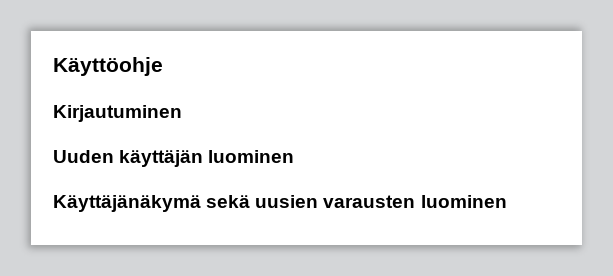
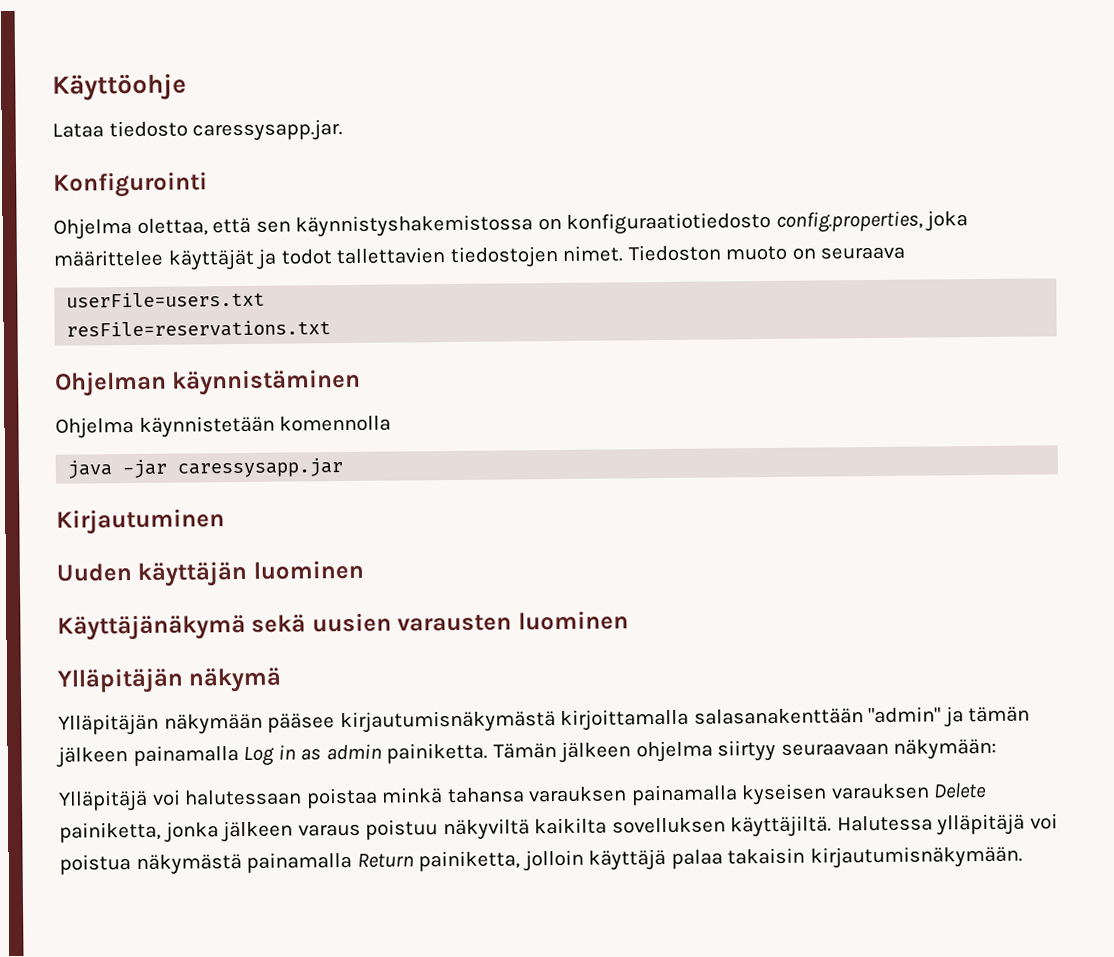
(163, 66) none -> [52,118,344,142] [53,171,208,198] [53,210,969,240] [53,244,906,271] [66,291,266,308] [66,320,332,338] [54,368,362,397] [55,415,392,439] [67,458,344,479] // Lataa tiedosto caressysapp.jar. // Konfigurointi // Ohjelma olettaa, että sen käynnistyshakemistossa on konfiguraatiotiedosto config.properties, joka määrittelee käyttäjät ja todot tallettavien tiedostojen nimet. Tiedoston muoto on seuraava // userFile=users.txt // resFile=reservations.txt // Ohjelman käynnistäminen // Ohjelma käynnistetään komennolla // java -jar caressysapp.jar
(507, 201) none -> [57,667,282,694] [58,706,1031,736] [56,738,998,768] [58,782,988,812] [59,813,1058,843] [59,845,1023,875] // Ylläpitäjän näkymä // Ylläpitäjän näkymään pääsee kirjautumisnäkymästä kirjoittamalla salasanakenttään "admin" ja tämän jälkeen painamalla Log in as admin painiketta. Tämän jälkeen ohjelma siirtyy seuraavaan näkymään: // Ylläpitäjä voi halutessaan poistaa minkä tahansa varauksen painamalla kyseisen varauksen Delete painiketta, jonka jälkeen varaus poistuu näkyviltä kaikilta sovelluksen käyttäjiltä. Halutessa ylläpitäjä voi poistua näkymästä painamalla Return painiketta, jolloin käyttäjä palaa takaisin kirjautumisnäkymään.

